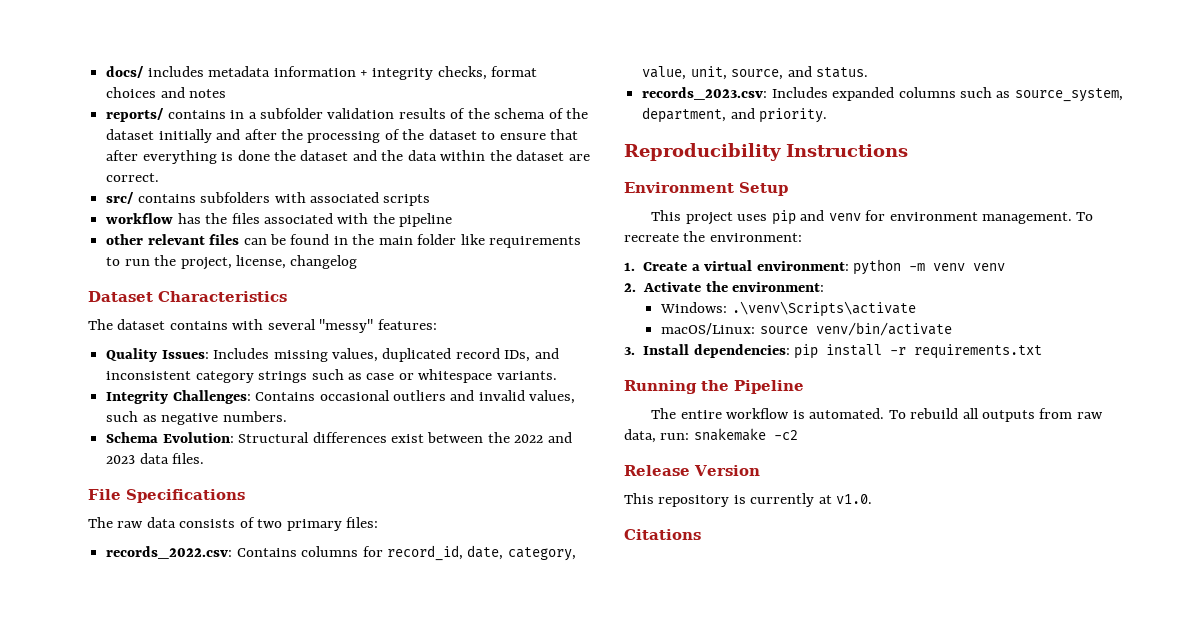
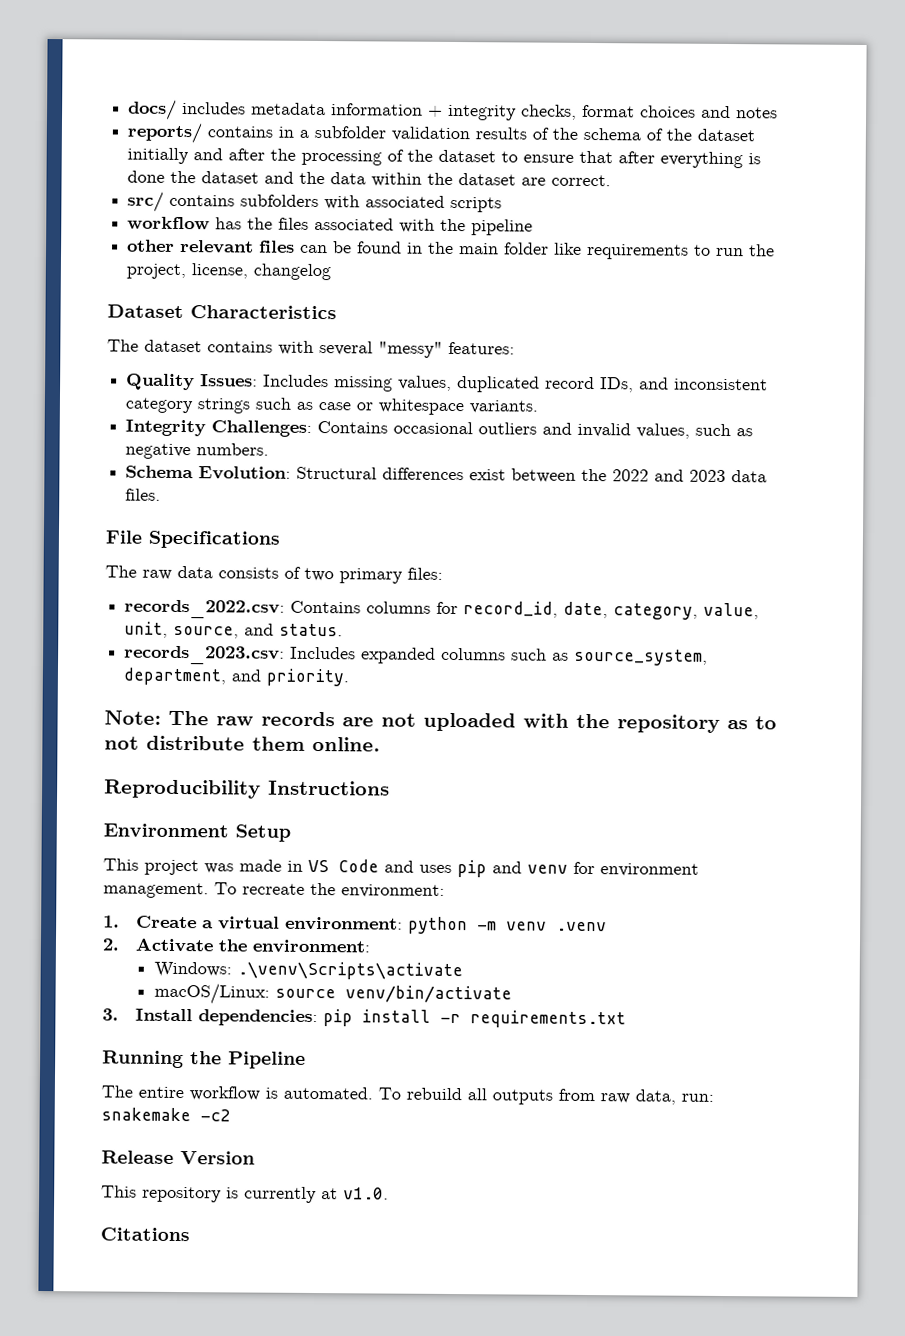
(828, 115) none -> [104,710,777,733] [104,735,380,752] // Note: The raw records are not uploaded with the repository as to not distribute them online.
(733, 218) none -> [204,859,414,874] was made in VS Code and
[973,263,1006,271] venv -> [555,921,607,932] .venv

